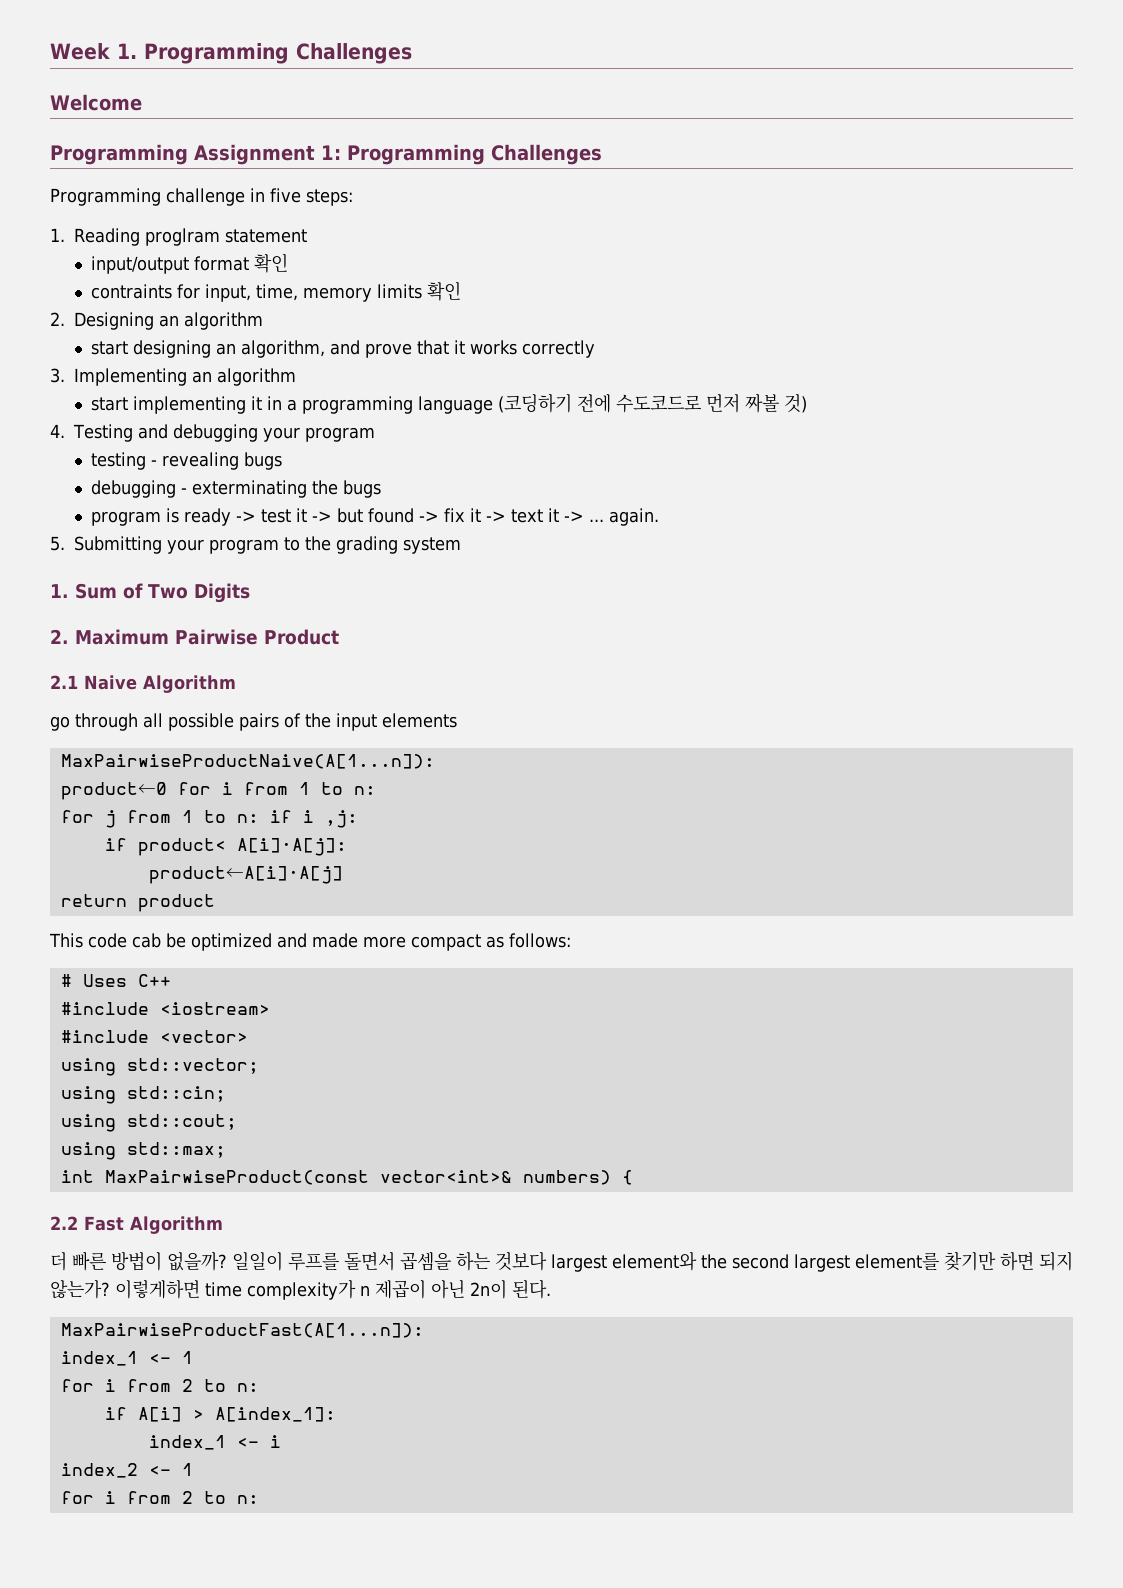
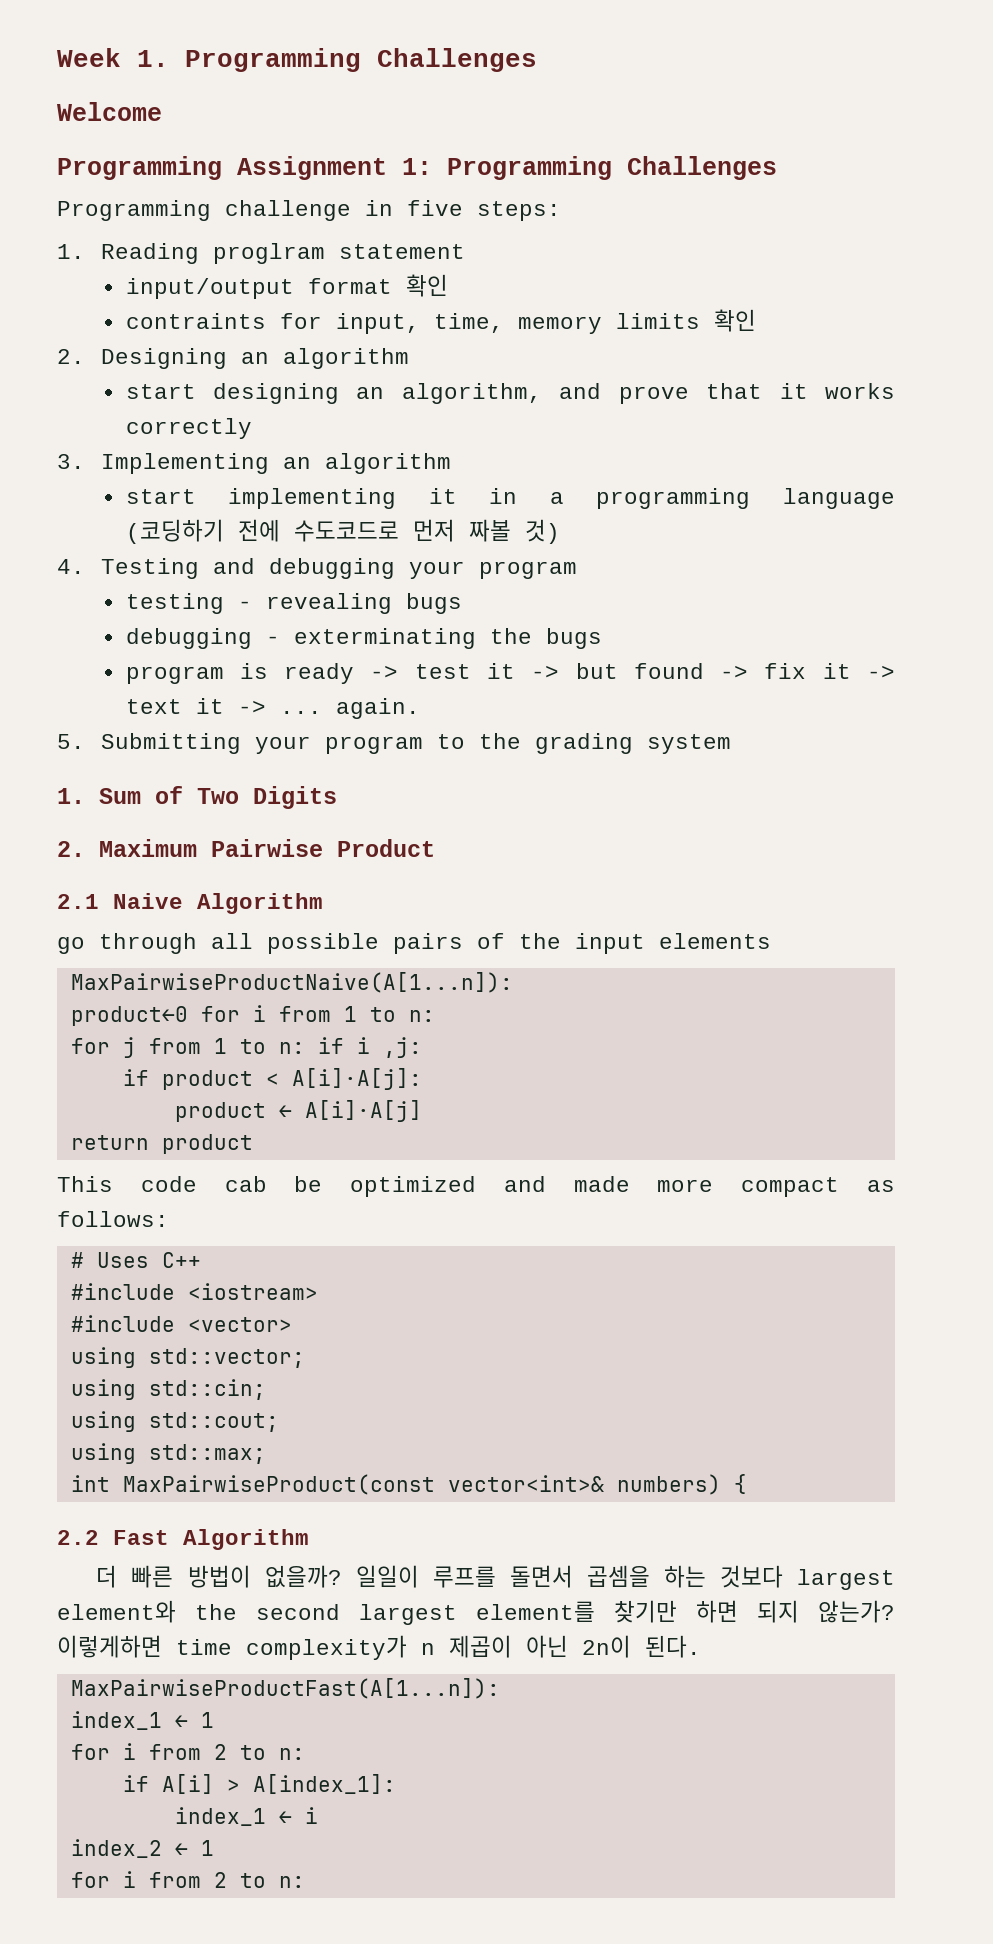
[137,838,226,856] product< -> [161,1070,279,1090] product <
[148,866,343,884] product←A[i]·A[j] -> [174,1100,422,1122] product ← A[i]·A[j]
[148,1353,171,1364] <- -> [174,1715,188,1728] ←
[236,1437,259,1448] <- -> [278,1811,292,1824] ←
[148,1465,171,1476] <- -> [174,1843,188,1856] ←

